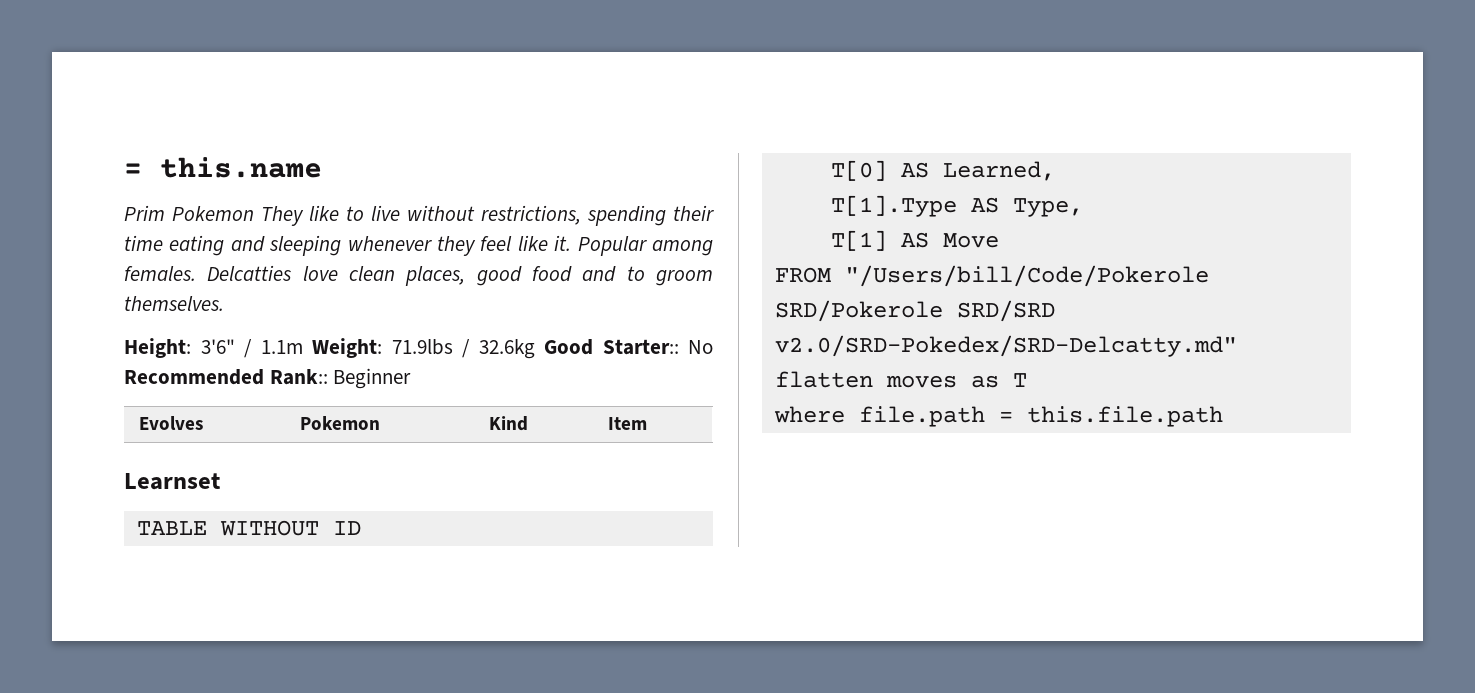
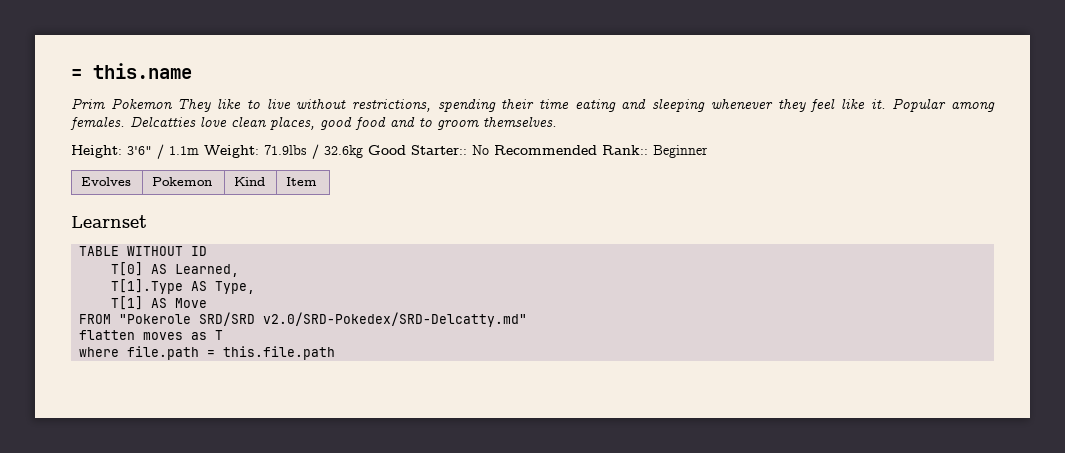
[844,265,1209,287] [774,300,943,322] "/Users/bill/Code/Pokerole SRD/Pokerole -> [119,314,192,324] "Pokerole

